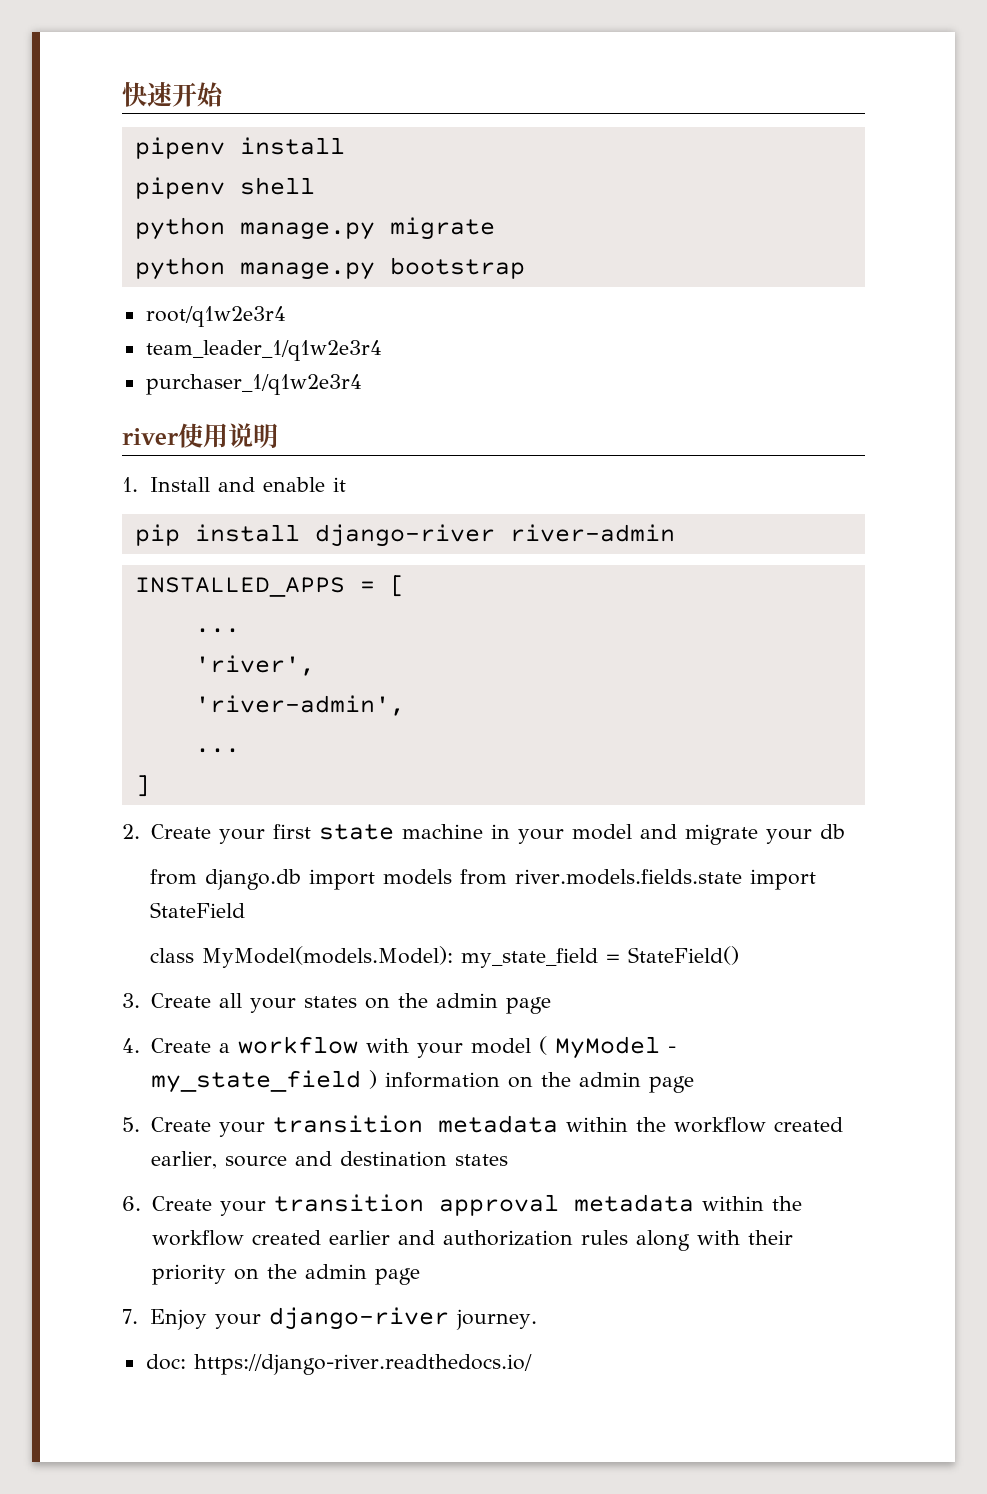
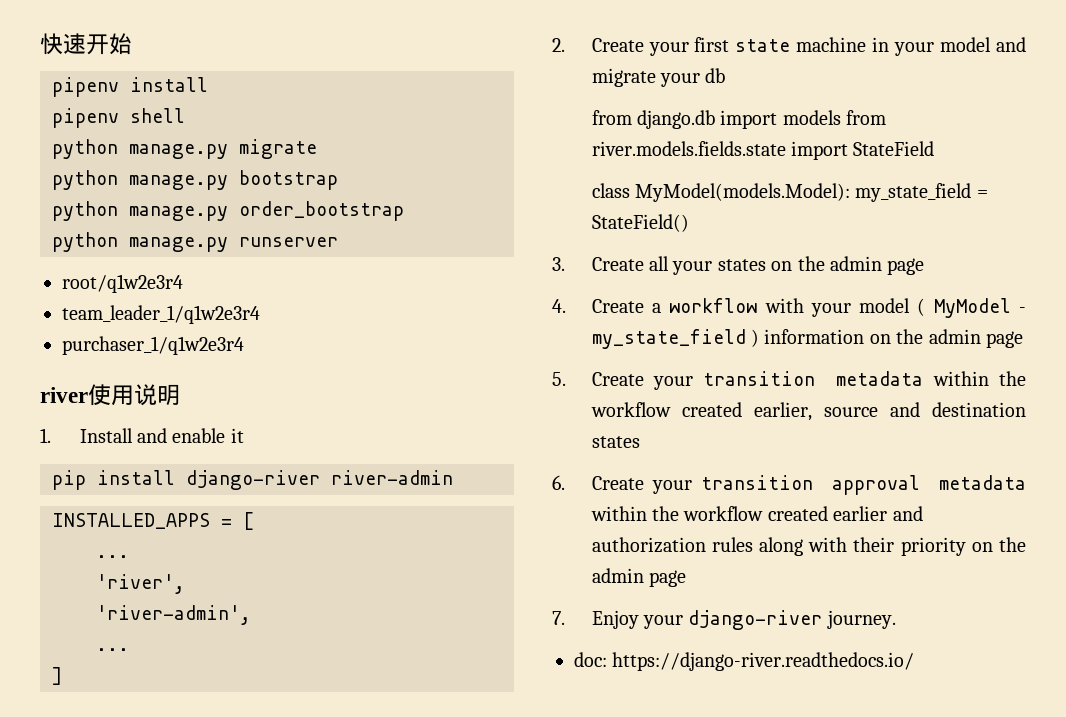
(525, 268) none -> [52,201,404,221] [52,232,338,252] // python manage.py order_bootstrap // python manage.py runserver

